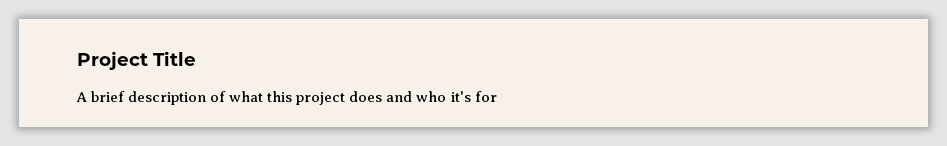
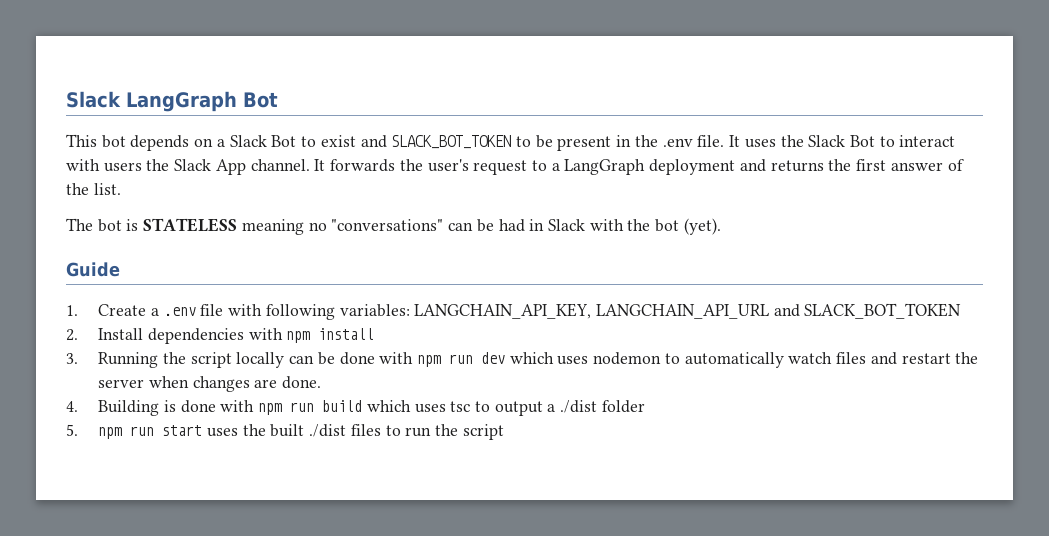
[77,51,196,70] [76,91,497,105] Project Title // A brief description of what this project does and who it's for -> [66,91,278,112] [66,134,956,151] [66,159,964,175] [66,183,121,195] [66,218,721,235] [66,262,120,277] [66,303,962,320] [66,328,375,344] [66,352,979,368] [98,376,322,392] [66,400,645,416] [66,424,504,440] Slack LangGraph Bot // This bot depends on a Slack Bot to exist and SLACK_BOT_TOKEN to be present in the .env file. It uses the Slack Bot to interact with users the Slack App channel. It forwards the user's request to a LangGraph deployment and returns the first answer of the list. // The bot is STATELESS meaning no "conversations" can be had in Slack with the bot (yet). // Guide // 1. Create a .env file with following variables: LANGCHAIN_API_KEY, LANGCHAIN_API_URL and SLACK_BOT_TOKEN // 2. Install dependencies with npm install // 3. Running the script locally can be done with npm run dev which uses nodemon to automatically watch files and restart the server when changes are done. // 4. Building is done with npm run build which uses tsc to output a ./dist folder // 5. npm run start uses the built ./dist files to run the script

